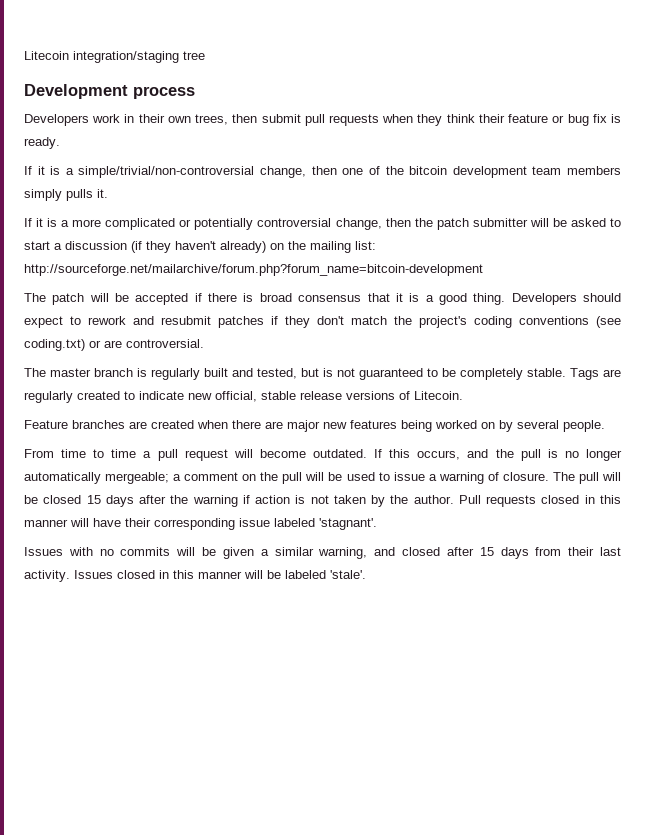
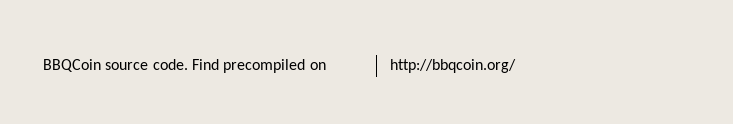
[24,51,205,63] [24,84,195,99] [24,114,621,126] [24,137,60,149] [24,166,622,178] [24,189,108,201] [24,218,621,230] [24,241,376,253] [24,264,483,276] [24,293,622,305] [24,316,621,328] [24,339,204,351] [24,368,621,380] [24,391,463,403] [24,420,605,432] [24,449,622,461] [24,472,621,484] [24,495,621,507] [24,518,377,530] [24,547,621,559] [24,570,366,582] Litecoin integration/staging tree // Development process // Developers work in their own trees, then submit pull requests when they think their feature or bug fix is ready. // If it is a simple/trivial/non-controversial change, then one of the bitcoin development team members simply pulls it. // If it is a more complicated or potentially controversial change, then the patch submitter will be asked to start a discussion (if they haven't already) on the mailing list: http://sourceforge.net/mailarchive/forum.php?forum_name=bitcoin-development // The patch will be accepted if there is broad consensus that it is a good thing. Developers should expect to rework and resubmit patches if they don't match the project's coding conventions (see coding.txt) or are controversial. // The master branch is regularly built and tested, but is not guaranteed to be completely stable. Tags are regularly created to indicate new official, stable release versions of Litecoin. // Feature branches are created when there are major new features being worked on by several people. // From time to time a pull request will become outdated. If this occurs, and the pull is no longer automatically mergeable; a comment on the pull will be used to issue a warning of closure. The pull will be closed 15 days after the warning if action is not taken by the author. Pull requests closed in this manner will have their corresponding issue labeled 'stagnant'. // Issues with no commits will be given a similar warning, and closed after 15 days from their last activity. Issues closed in this manner will be labeled 'stale'. -> [43,59,516,73] BBQCoin source code. Find precompiled on http://bbqcoin.org/

